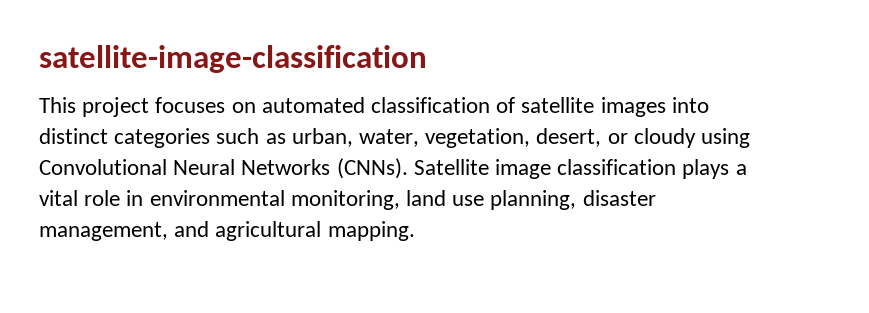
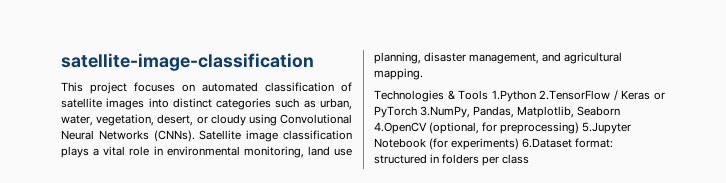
(415, 231) none -> [374,90,665,102] [374,106,621,118] [374,122,632,134] [374,138,614,150] [374,154,530,166] // Technologies & Tools 1.Python 2.TensorFlow / Keras or PyTorch 3.NumPy, Pandas, Matplotlib, Seaborn 4.OpenCV (optional, for preprocessing) 5.Jupyter Notebook (for experiments) 6.Dataset format: structured in folders per class

